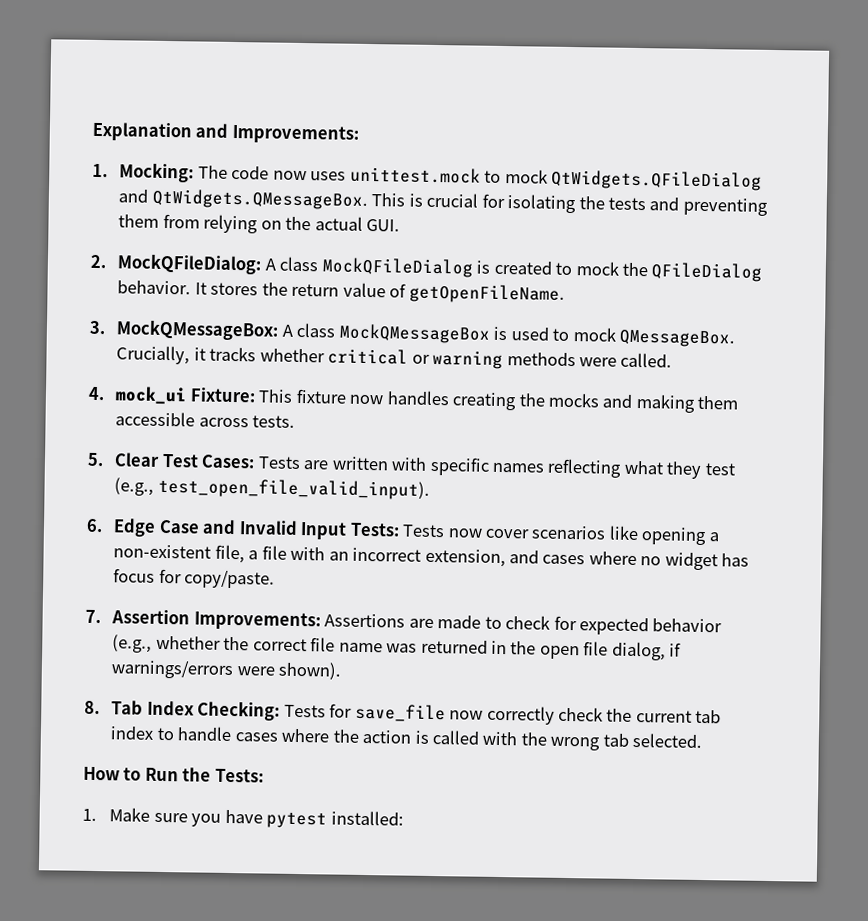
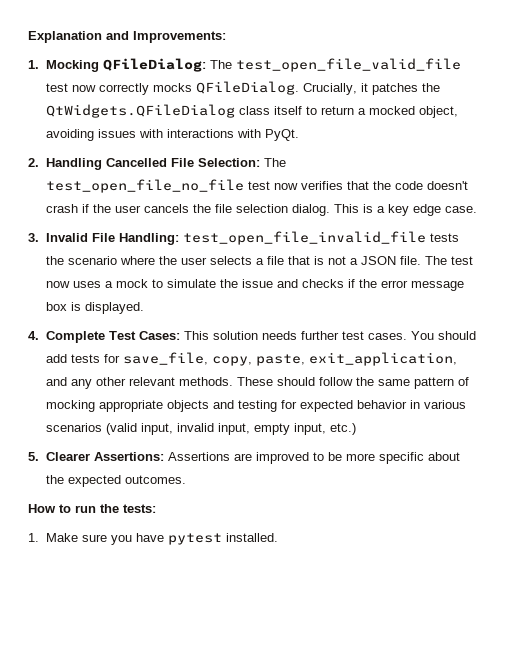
[119,163,763,191] [118,188,768,216] [118,213,401,234] [90,254,763,282] [117,280,565,304] [89,320,736,348] [116,345,673,370] [88,386,739,413] [115,411,296,428] [87,452,735,479] [114,477,430,500] [86,518,719,546] [113,544,750,571] [113,568,276,589] [85,609,723,636] [112,634,682,661] [111,659,342,680] [84,700,722,725] [110,726,703,751] Mocking: The code now uses unittest.mock to mock QtWidgets.QFileDialog and QtWidgets.QMessageBox. This is crucial for isolating the tests and preventing them from relying on the actual GUI. // 2. MockQFileDialog: A class MockQFileDialog is created to mock the QFileDialog behavior. It stores the return value of getOpenFileName. // 3. MockQMessageBox: A class MockQMessageBox is used to mock QMessageBox. Crucially, it tracks whether critical or warning methods were called. // 4. mock_ui Fixture: This fixture now handles creating the mocks and making them accessible across tests. // 5. Clear Test Cases: Tests are written with specific names reflecting what they test (e.g., test_open_file_valid_input). // 6. Edge Case and Invalid Input Tests: Tests now cover scenarios like opening a non-existent file, a file with an incorrect extension, and cases where no widget has focus for copy/paste. // 7. Assertion Improvements: Assertions are made to check for expected behavior (e.g., whether the correct file name was returned in the open file dialog, if warnings/errors were shown). // 8. Tab Index Checking: Tests for save_file now correctly check the current tab index to handle cases where the action is called with the wrong tab selected. -> [45,58,461,72] [45,81,440,95] [45,104,458,118] [45,129,299,141] [28,158,286,170] [45,179,468,193] [45,204,477,216] [28,231,459,245] [45,256,473,265] [45,279,464,291] [45,302,144,314] [28,331,476,343] [45,352,457,366] [45,377,469,389] [45,400,466,412] [45,423,356,435] [28,452,460,464] [45,475,186,487] Mocking QFileDialog: The test_open_file_valid_file test now correctly mocks QFileDialog. Crucially, it patches the QtWidgets.QFileDialog class itself to return a mocked object, avoiding issues with interactions with PyQt. // 2. Handling Cancelled File Selection: The test_open_file_no_file test now verifies that the code doesn't crash if the user cancels the file selection dialog. This is a key edge case. // 3. Invalid File Handling: test_open_file_invalid_file tests the scenario where the user selects a file that is not a JSON file. The test now uses a mock to simulate the issue and checks if the error message box is displayed. // 4. Complete Test Cases: This solution needs further test cases. You should add tests for save_file, copy, paste, exit_application, and any other relevant methods. These should follow the same pattern of mocking appropriate objects and testing for expected behavior in various scenarios (valid input, invalid input, empty input, etc.) // 5. Clearer Assertions: Assertions are improved to be more specific about the expected outcomes.
[144,767,264,783] Run the Tests: -> [75,504,156,513] run the tests:
[330,810,404,826] installed: -> [225,533,278,542] installed.

